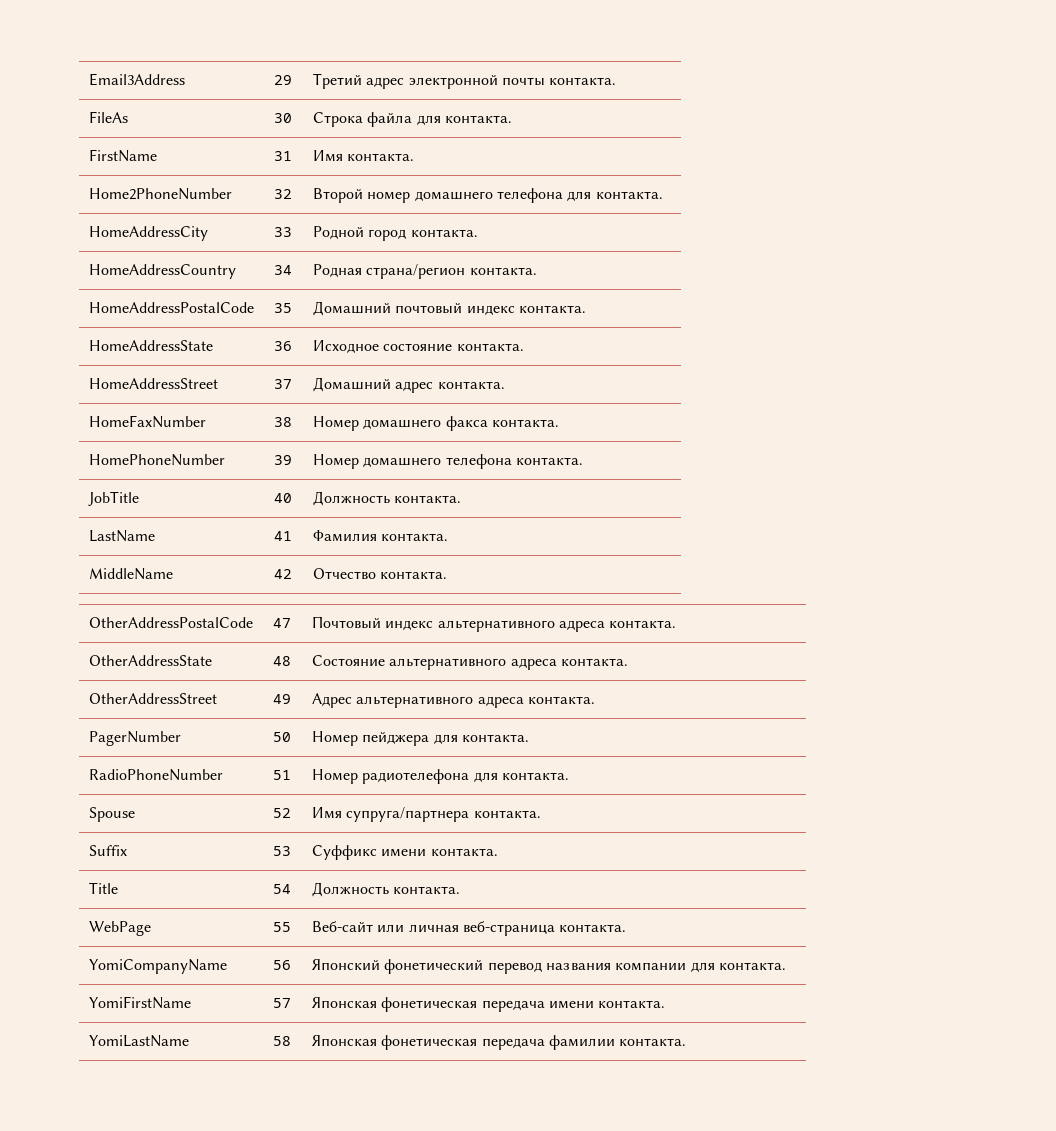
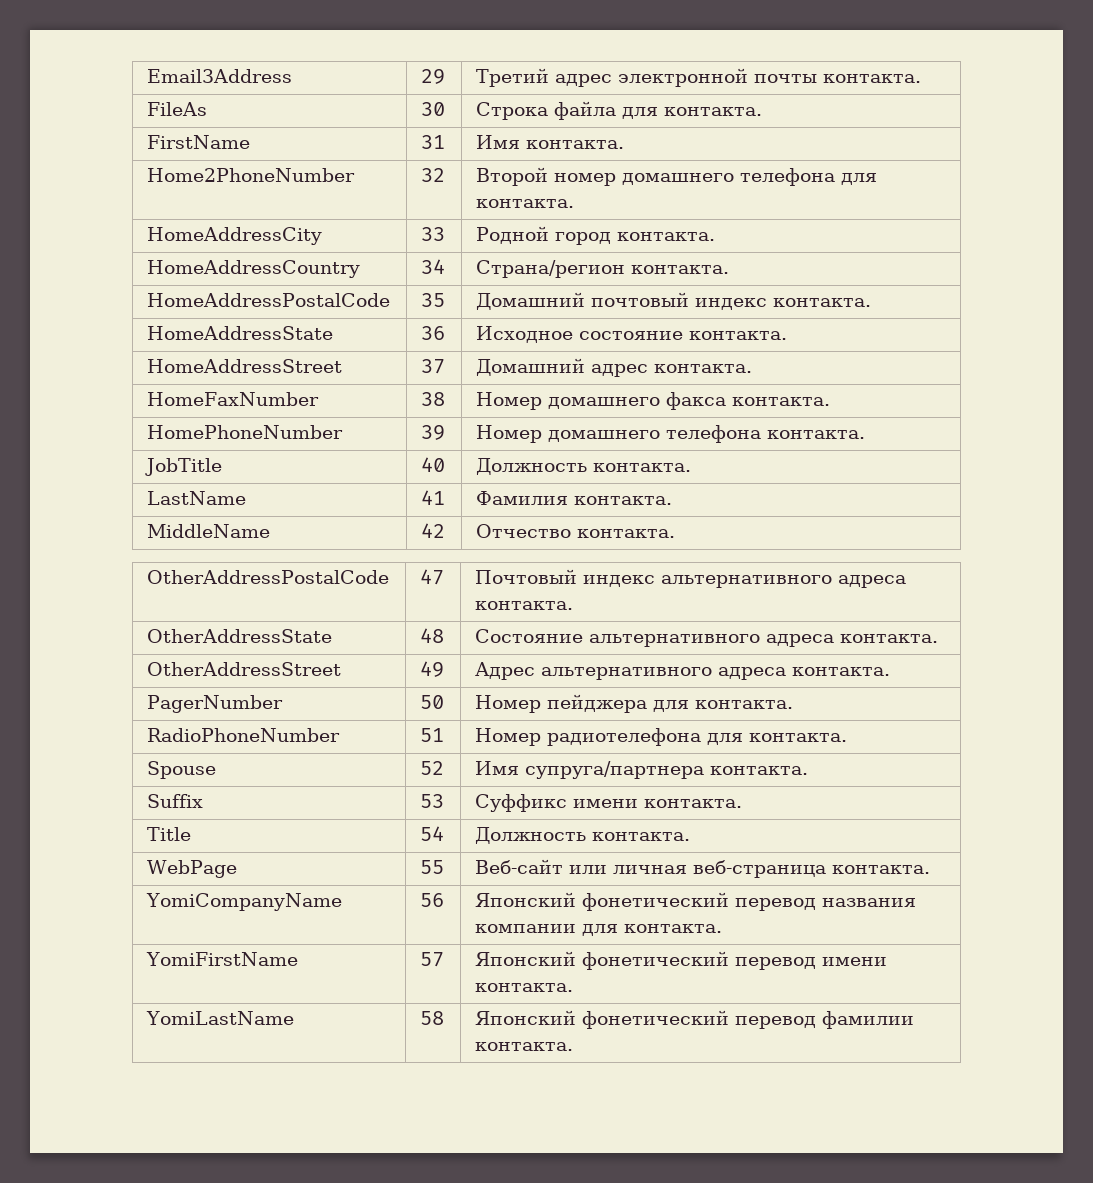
[312,264,466,279] Родная страна/регион -> [476,260,626,278] Страна/регион
[311,997,545,1012] Японская фонетическая передача -> [475,951,817,970] Японский фонетический перевод
[311,1035,545,1050] Японская фонетическая передача -> [475,1010,817,1029] Японский фонетический перевод

